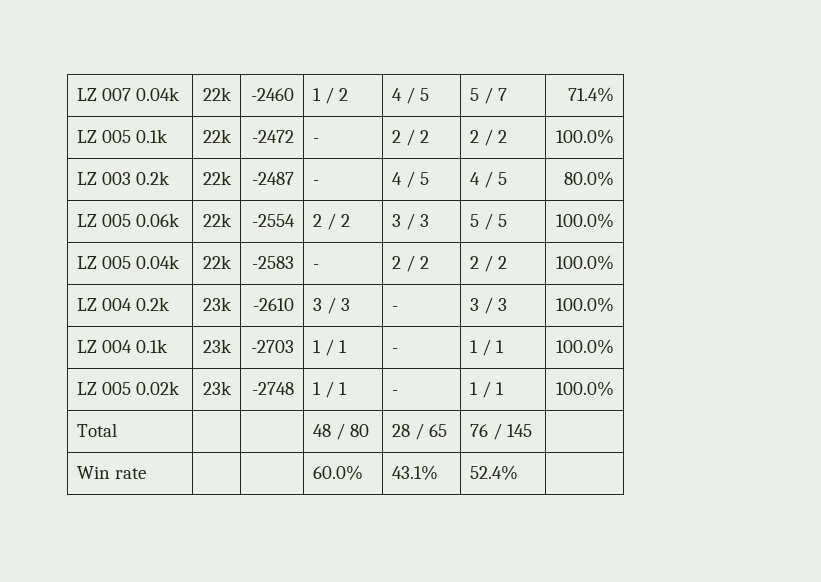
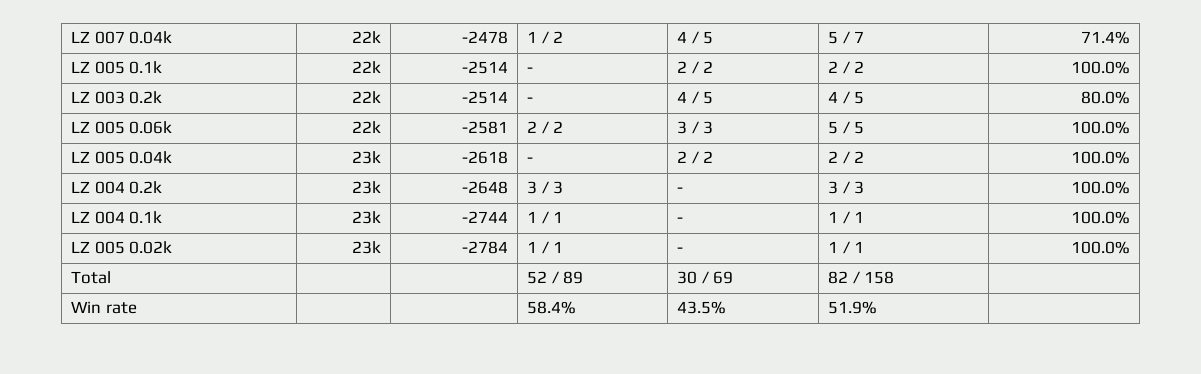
[251,88,295,101] -2460 -> [461,31,508,44] -2478
[252,130,295,143] -2472 -> [461,61,508,74] -2514
[252,172,295,185] -2487 -> [461,91,508,104] -2514
[252,214,296,227] -2554 -> [461,121,508,134] -2581
[203,255,233,269] [252,256,295,269] 22k | -2583 -> [351,151,381,164] [461,151,508,164] 23k | -2618
[253,298,295,311] -2610 -> [461,181,508,194] -2648
[251,340,295,353] -2703 -> [461,211,508,223] -2744
[252,382,295,395] -2748 -> [461,241,508,254] -2784
[312,423,369,440] [391,423,447,440] [469,423,532,440] 48 / 80 | 28 / 65 | 76 / 145 -> [527,271,584,284] [677,271,734,284] [828,271,895,284] 52 / 89 | 30 / 69 | 82 / 158
[312,465,363,480] [391,465,438,480] [469,465,518,480] 60.0% | 43.1% | 52.4% -> [527,301,577,314] [677,301,727,314] [828,301,878,314] 58.4% | 43.5% | 51.9%

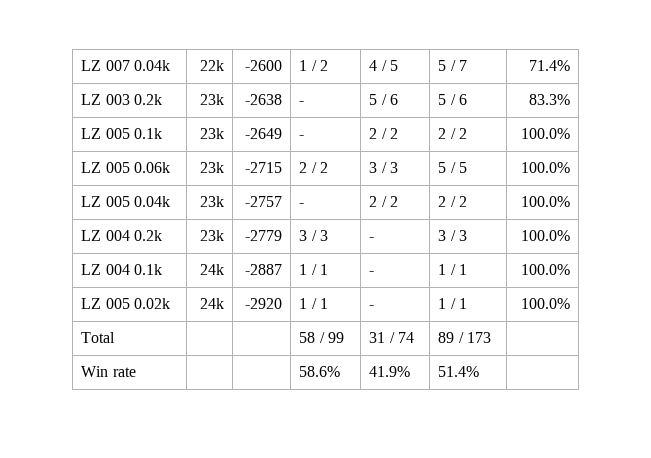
[461,31,508,44] -2478 -> [244,60,282,71] -2600
(1130, 37) none -> [81,94,162,105] [199,94,224,105] [244,94,282,105] [299,101,305,105] [369,94,398,105] [438,94,467,105] [528,94,570,105] // LZ 003 0.2k | 23k | -2638 | - | 5 / 6 | 5 / 6 | 83.3%
[351,61,381,73] [461,61,508,74] [527,67,534,73] [677,61,714,74] [828,61,865,74] [1070,61,1130,74] [71,91,163,104] [351,91,381,103] [461,91,508,104] [527,97,534,103] [677,91,714,104] [828,91,865,104] [1080,91,1130,104] 22k | -2514 | - | 2 / 2 | 2 / 2 | 100.0% // LZ 003 0.2k | 22k | -2514 | - | 4 / 5 | 4 / 5 | 80.0% -> [199,128,224,139] [244,128,282,139] [299,135,305,139] [369,128,398,139] [438,128,467,139] [520,128,570,139] 23k | -2649 | - | 2 / 2 | 2 / 2 | 100.0%
[351,121,381,133] [461,121,508,134] 22k | -2581 -> [199,162,224,173] [244,162,282,173] 23k | -2715
[461,151,508,164] -2618 -> [244,196,282,207] -2757
[461,181,508,194] -2648 -> [244,230,282,241] -2779
[351,211,381,224] [461,211,508,223] 23k | -2744 -> [199,264,224,275] [244,264,282,275] 24k | -2887
[351,241,381,254] [461,241,508,254] 23k | -2784 -> [199,298,224,309] [244,298,282,309] 24k | -2920
[527,271,584,284] [677,271,734,284] [828,271,895,284] 52 / 89 | 30 / 69 | 82 / 158 -> [299,332,344,343] [369,332,414,343] [438,332,491,343] 58 / 99 | 31 / 74 | 89 / 173
[527,301,577,314] [677,301,727,314] [828,301,878,314] 58.4% | 43.5% | 51.9% -> [299,366,341,377] [369,366,411,377] [438,366,480,377] 58.6% | 41.9% | 51.4%

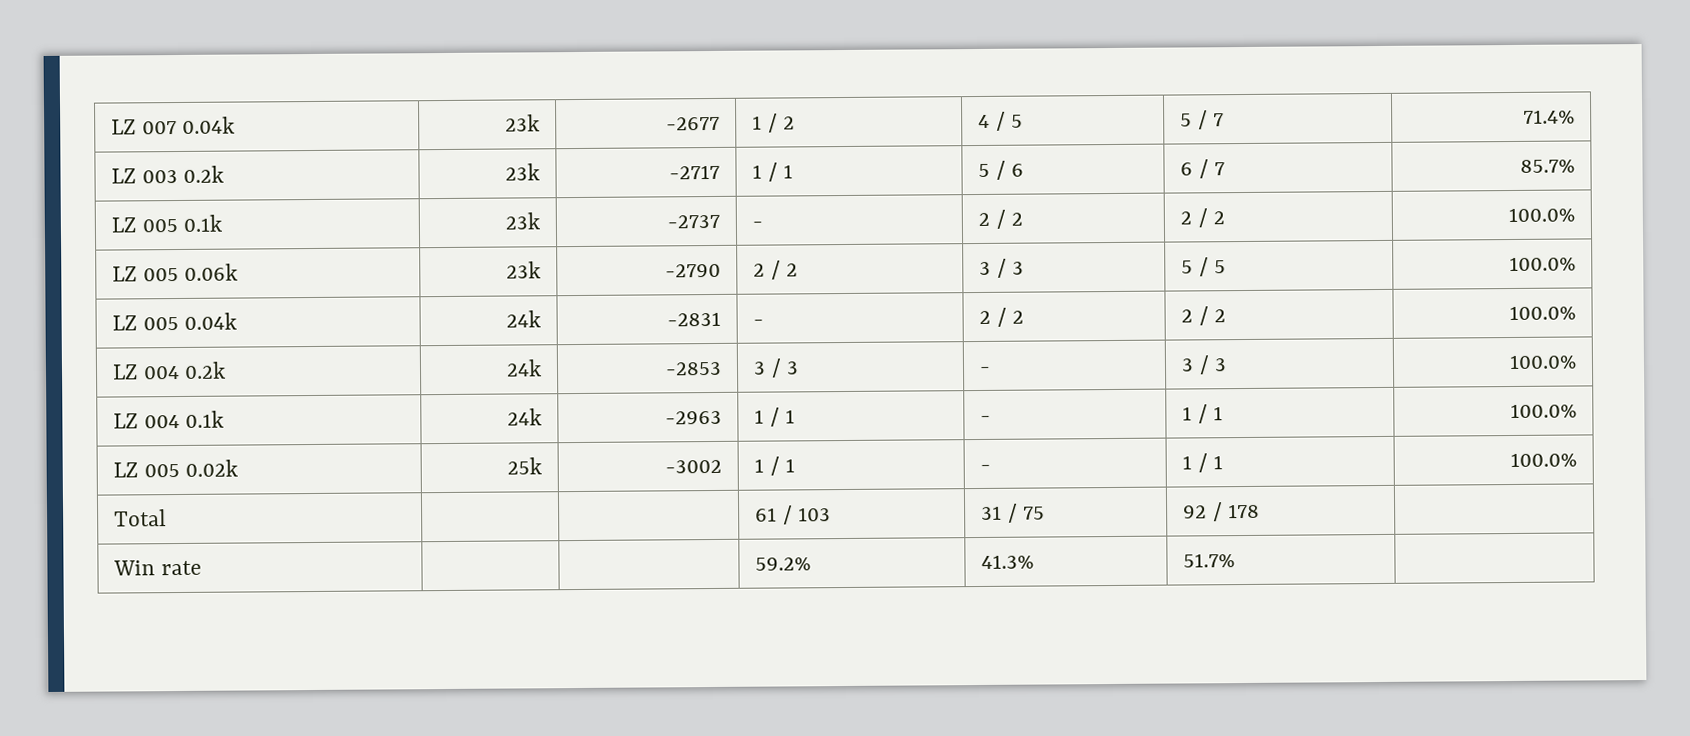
[199,60,224,71] [244,60,282,71] 22k | -2600 -> [504,114,540,132] [665,116,720,131] 23k | -2677
[244,94,282,105] [299,101,305,105] [369,94,398,105] [438,94,467,105] [528,94,570,105] -2638 | - | 5 / 6 | 5 / 6 | 83.3% -> [668,164,720,180] [752,162,794,182] [978,160,1025,180] [1180,159,1226,179] [1519,159,1575,173] -2717 | 1 / 1 | 5 / 6 | 6 / 7 | 85.7%
[244,128,282,139] -2649 -> [666,214,720,229] -2737
[244,162,282,173] -2715 -> [664,263,721,278] -2790
[199,196,224,207] [244,196,282,207] 23k | -2757 -> [505,310,541,328] [666,311,721,327] 24k | -2831
[199,230,224,241] [244,230,282,241] 23k | -2779 -> [505,359,542,377] [664,361,722,376] 24k | -2853
[244,264,282,275] -2887 -> [664,410,722,425] -2963
[199,298,224,309] [244,298,282,309] 24k | -2920 -> [506,457,542,475] [664,459,722,474] 25k | -3002
[299,332,344,343] 58 / 99 -> [755,505,832,525] 61 / 103
[397,332,414,343] [438,332,491,343] 74 | 89 / 173 -> [1023,506,1046,520] [1183,502,1261,522] 75 | 92 / 178
[299,366,341,377] [369,366,411,377] [438,366,480,377] 58.6% | 41.9% | 51.4% -> [755,557,812,571] [981,554,1035,569] [1183,553,1236,568] 59.2% | 41.3% | 51.7%

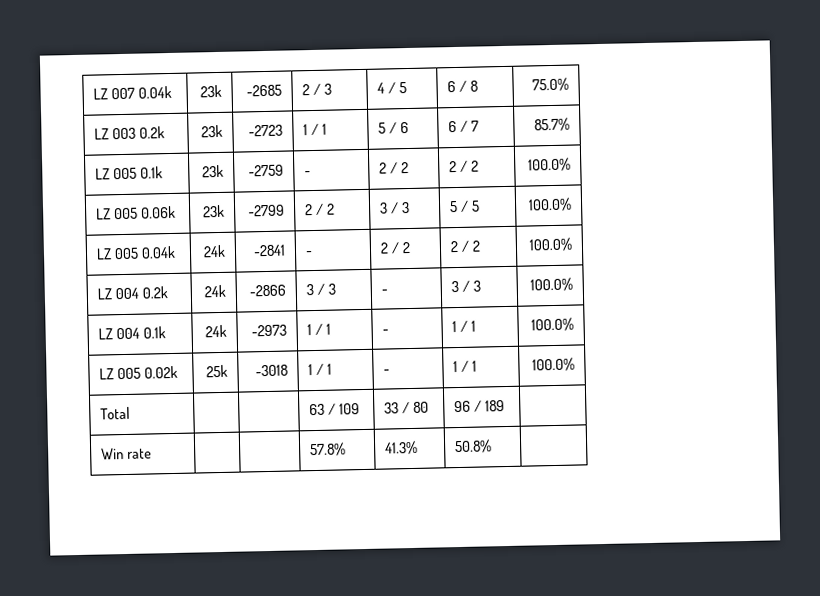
[665,116,720,131] [752,113,796,133] -2677 | 1 / 2 -> [245,84,282,97] [302,83,333,96] -2685 | 2 / 3
[1180,110,1225,130] [1522,109,1575,124] 5 / 7 | 71.4% -> [447,80,479,93] [531,77,569,92] 6 / 8 | 75.0%
[668,164,720,180] -2717 -> [247,124,283,137] -2723
[666,214,720,229] -2737 -> [247,164,284,177] -2759
[664,263,721,278] -2790 -> [247,204,285,217] -2799
[666,311,721,327] -2831 -> [252,244,286,257] -2841
[664,361,722,376] -2853 -> [248,284,286,297] -2866
[664,410,722,425] -2963 -> [250,324,287,337] -2973
[664,459,722,474] -3002 -> [254,364,288,377] -3018
[755,505,832,525] [981,503,1046,523] [1183,502,1261,522] 61 / 103 | 31 / 75 | 92 / 178 -> [309,403,361,416] [384,401,430,414] [454,400,506,413] 63 / 109 | 33 / 80 | 96 / 189
[755,557,812,571] 59.2% -> [310,442,347,457] 57.8%
[1183,553,1236,568] 51.7% -> [454,439,493,454] 50.8%

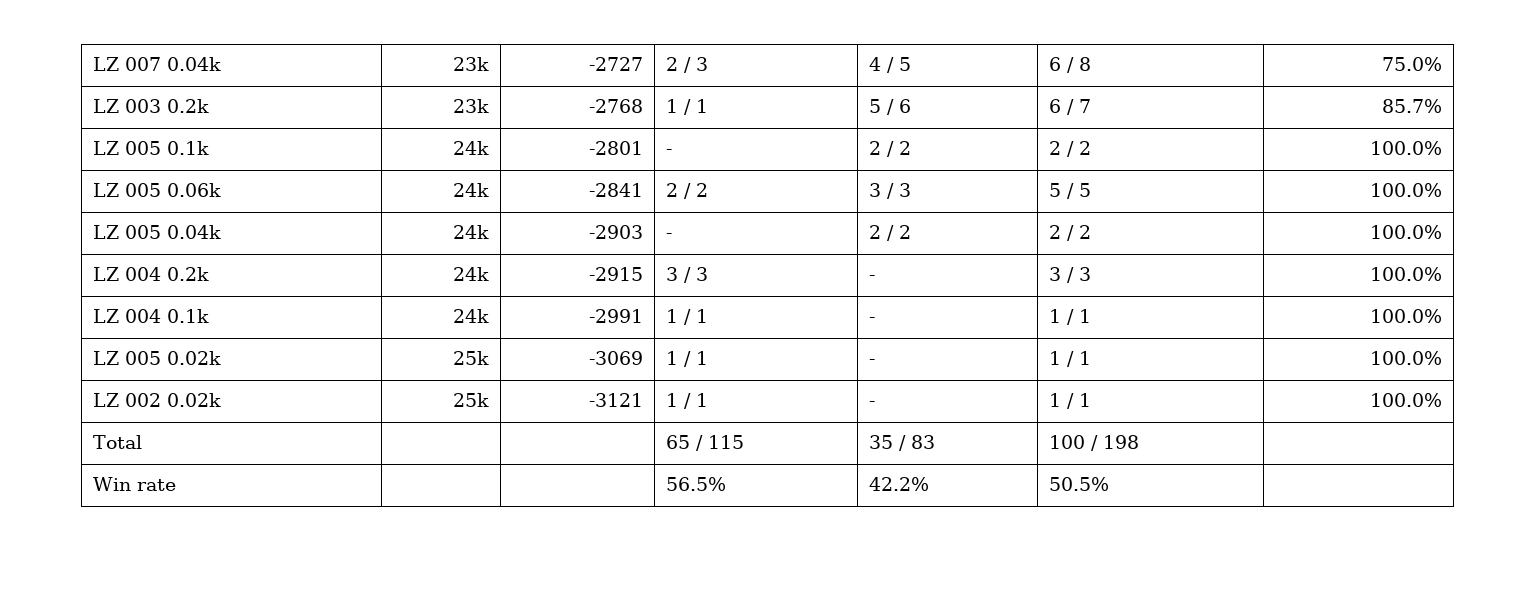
[245,84,282,97] -2685 -> [588,57,643,71] -2727
[247,124,283,137] -2723 -> [588,99,643,113] -2768
[201,164,224,178] [247,164,284,177] 23k | -2759 -> [452,141,489,155] [588,141,643,155] 24k | -2801
[202,204,225,218] [247,204,285,217] 23k | -2799 -> [452,183,489,197] [588,183,643,197] 24k | -2841
[252,244,286,257] -2841 -> [588,225,643,239] -2903
[248,284,286,297] -2866 -> [588,267,643,281] -2915
[250,324,287,337] -2973 -> [588,309,643,323] -2991
[254,364,288,377] -3018 -> [588,351,643,365] [666,351,709,367] [869,359,876,365] [1049,351,1092,367] [1369,351,1442,365] [93,393,222,407] [452,393,489,407] [588,393,643,407] -3069 | 1 / 1 | - | 1 / 1 | 100.0% // LZ 002 0.02k | 25k | -3121
[309,403,361,416] [384,401,430,414] [454,400,506,413] 63 / 109 | 33 / 80 | 96 / 189 -> [666,435,745,451] [869,435,936,451] [1049,435,1140,451] 65 / 115 | 35 / 83 | 100 / 198
[310,442,347,457] [385,440,419,455] [454,439,493,454] 57.8% | 41.3% | 50.8% -> [666,477,727,491] [869,477,930,491] [1049,477,1110,491] 56.5% | 42.2% | 50.5%

